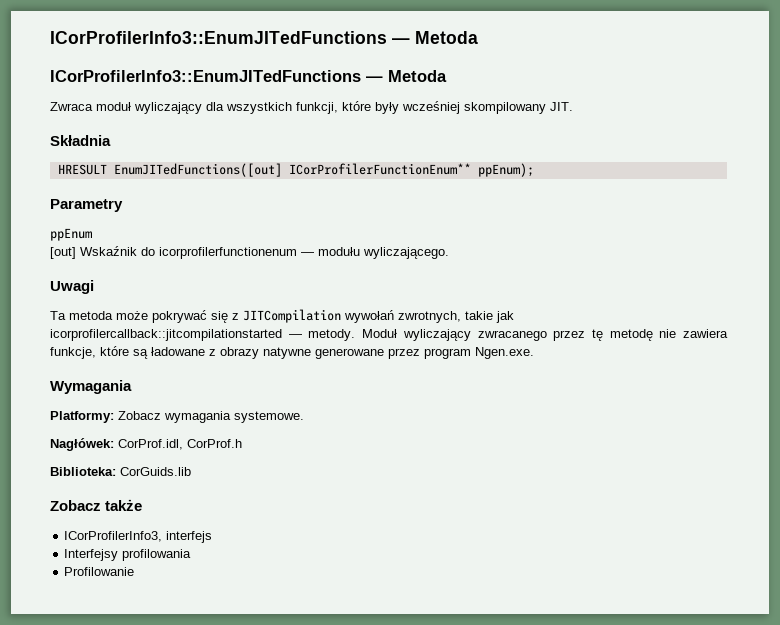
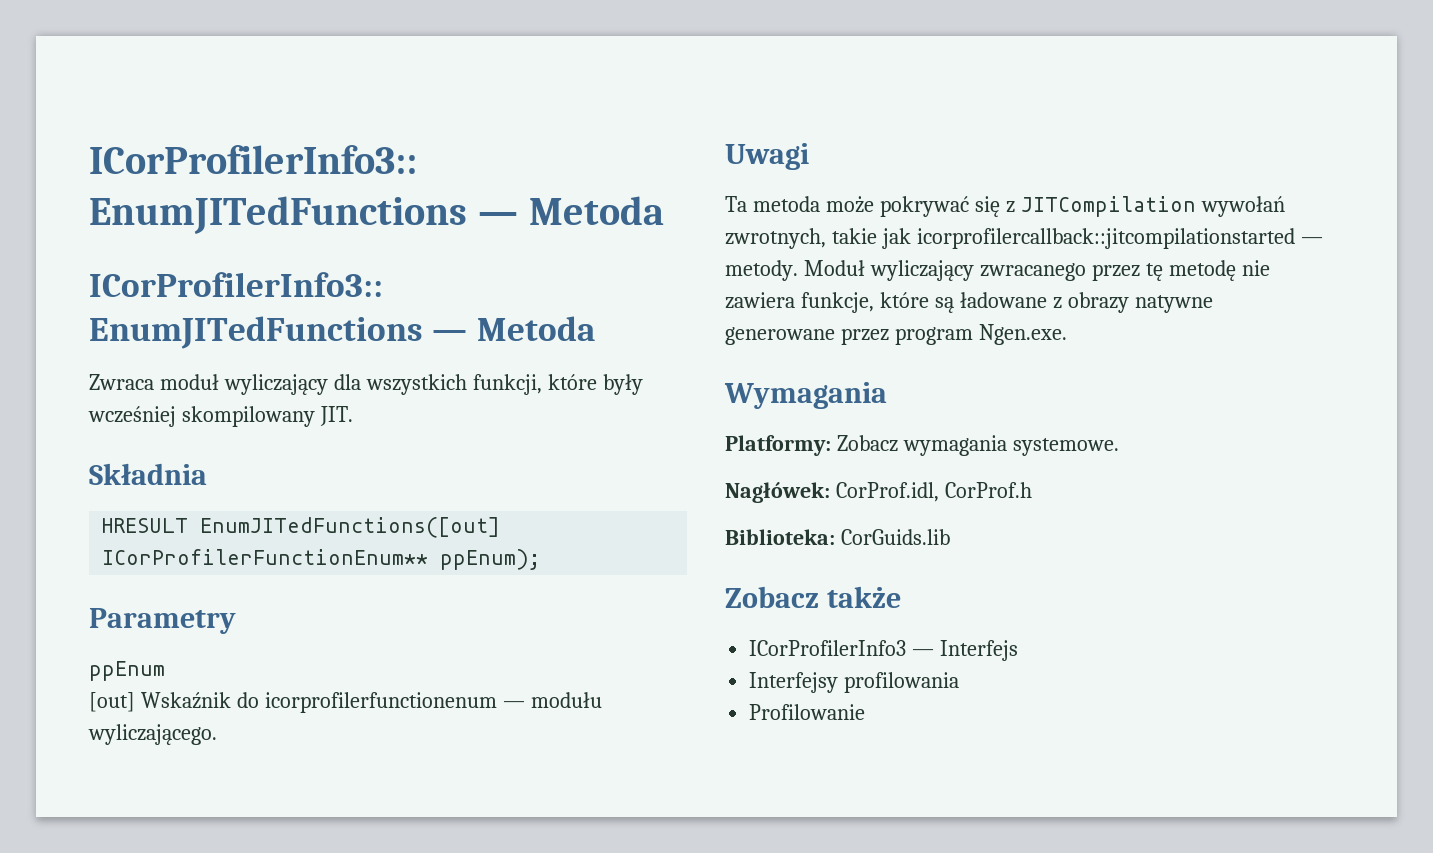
[64,531,213,543] ICorProfilerInfo3, interfejs -> [749,640,1019,661] ICorProfilerInfo3 — Interfejs

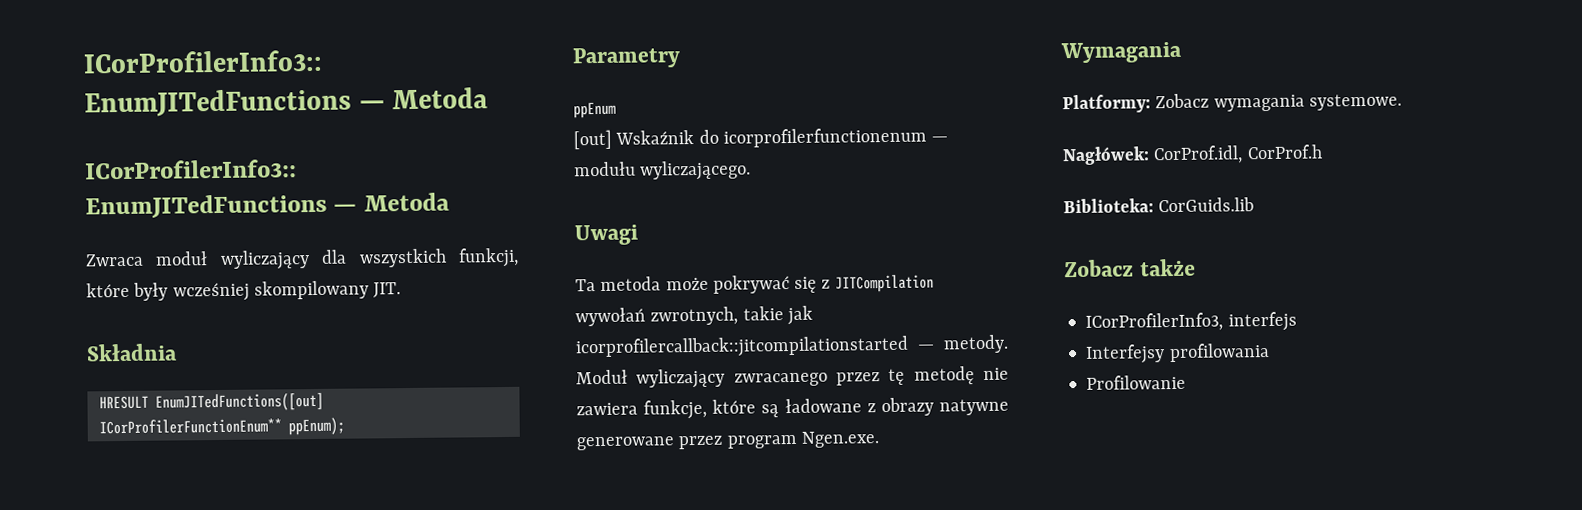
[749,640,1019,661] ICorProfilerInfo3 — Interfejs -> [1085,311,1297,332] ICorProfilerInfo3, interfejs

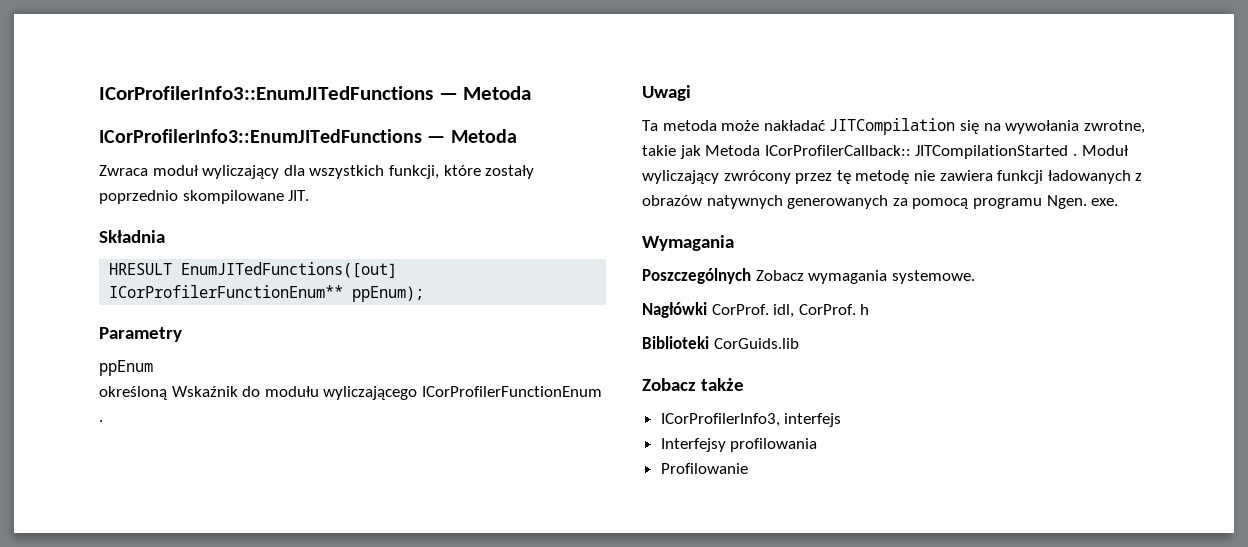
[133,280,369,302] były wcześniej skompilowany -> [485,165,535,179] [99,190,284,204] zostały poprzednio skompilowane
[573,129,612,150] [out] -> [99,386,167,400] określoną
[722,127,949,148] [574,160,752,181] icorprofilerfunctionenum — modułu wyliczającego. -> [264,386,602,400] [99,420,103,422] modułu wyliczającego ICorProfilerFunctionEnum .
[712,274,934,294] [575,305,813,327] [575,334,1009,359] pokrywać się z JITCompilation wywołań zwrotnych, takie jak icorprofilercallback::jitcompilationstarted — metody. -> [763,118,1145,135] [642,145,1077,159] nakładać JITCompilation się na wywołania zwrotne, takie jak Metoda ICorProfilerCallback:: JITCompilationStarted .
[733,372,828,387] zwracanego -> [723,170,791,184] zwrócony
[643,397,1009,420] [576,431,880,451] funkcje, które są ładowane z obrazy natywne generowane przez program Ngen.exe. -> [997,170,1143,184] [642,195,1119,209] funkcji ładowanych z obrazów natywnych generowanych za pomocą programu Ngen. exe.
[1062,94,1151,114] Platformy: -> [642,268,751,284] Poszczególnych
[1062,144,1323,166] [1063,198,1154,214] Nagłówek: CorProf.idl, CorProf.h // Biblioteka: -> [642,302,870,318] [642,336,709,349] Nagłówki CorProf. idl, CorProf. h // Biblioteki

